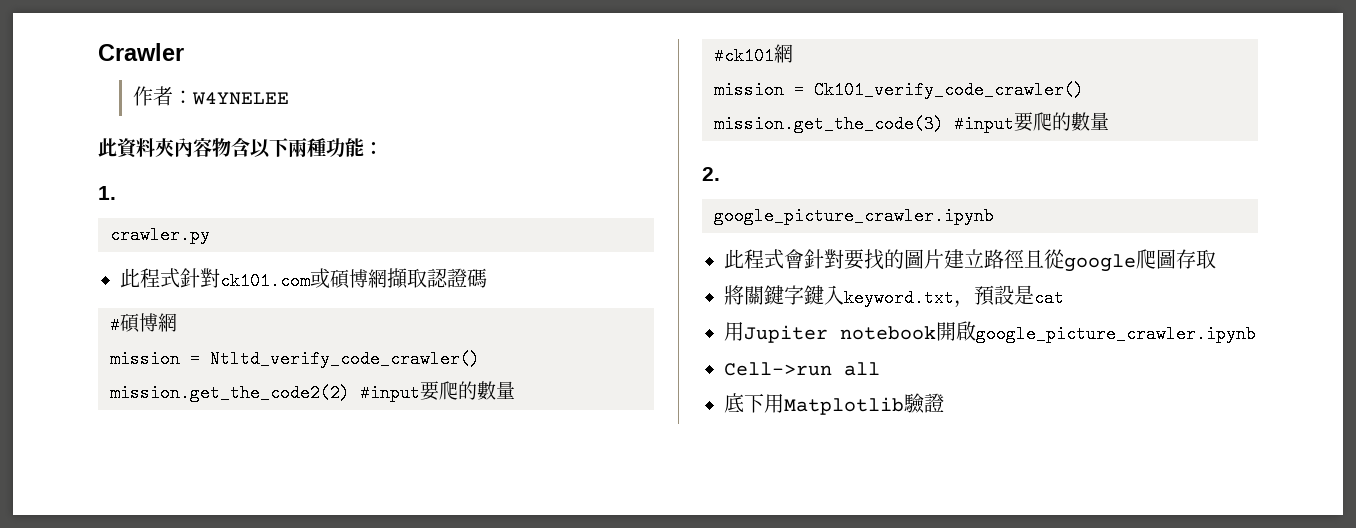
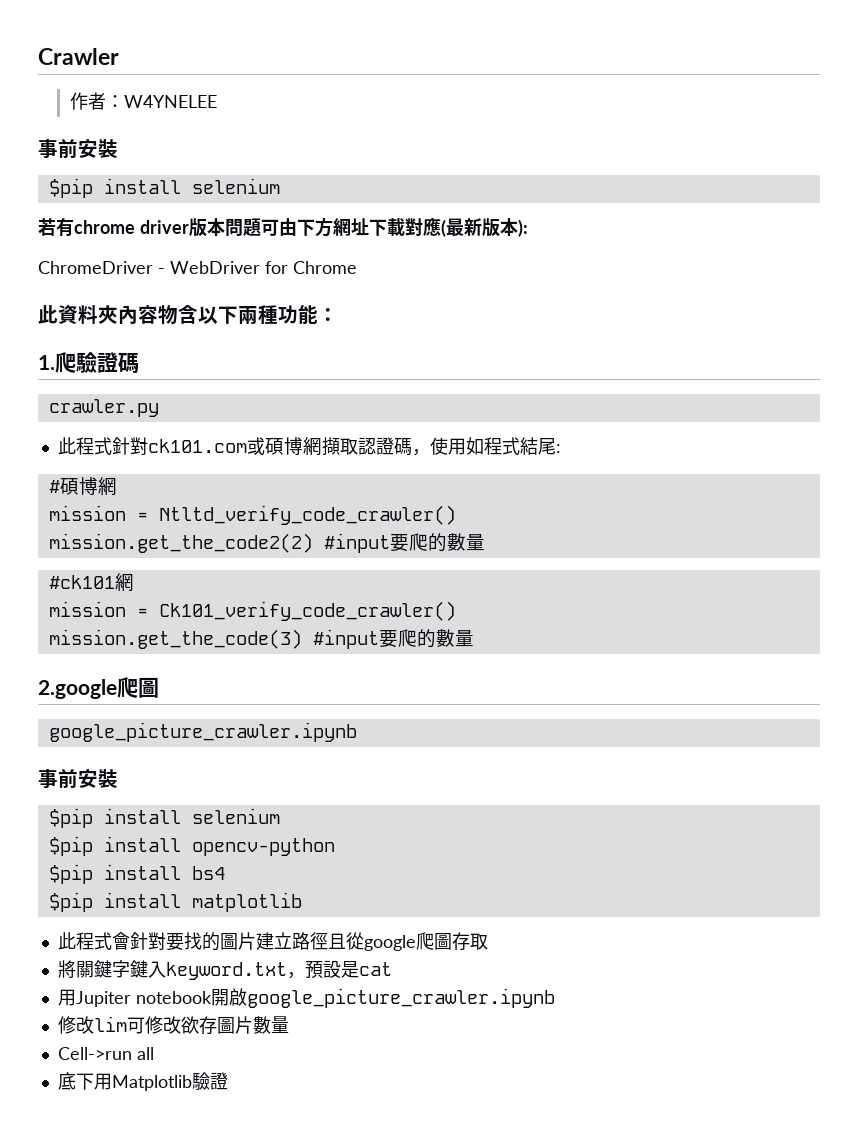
(290, 98) none -> [38,139,118,159] [48,178,280,198] [38,217,528,237] [38,261,357,274] // 事前安裝 // $pip install selenium // 若有chrome driver版本問題可由下方網址下載對應(最新版本): // ChromeDriver - WebDriver for Chrome
(116, 193) none -> [55,352,139,374] 爬驗證碼
(487, 278) none -> [411,437,561,456] ，使用如程式結尾:
[702,167,720,181] [714,207,994,225] 2. // google_picture_crawler.ipynb -> [38,677,159,699] [48,722,357,742] [38,769,118,789] [48,808,280,828] [48,836,335,856] [48,864,225,884] [48,892,302,912] 2.google爬圖 // google_picture_crawler.ipynb // 事前安裝 // $pip install selenium // $pip install opencv-python // $pip install bs4 // $pip install matplotlib
(1256, 334) none -> [57,1016,289,1034] // 修改lim可修改欲存圖片數量

